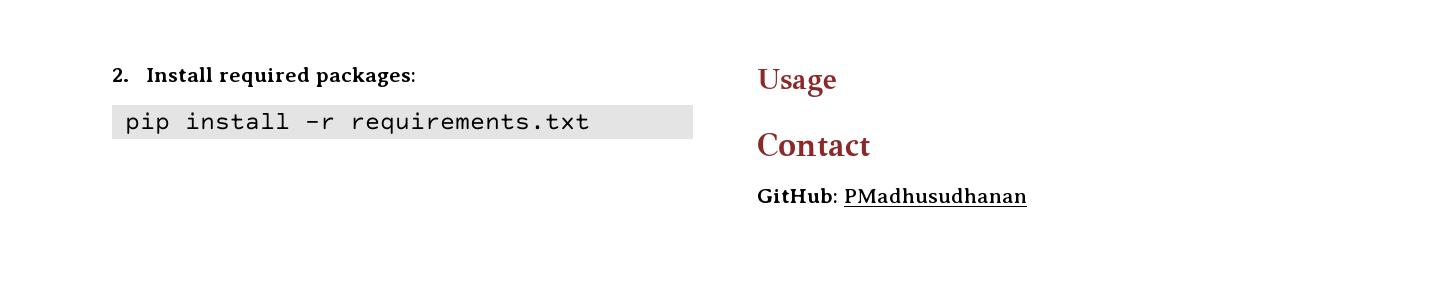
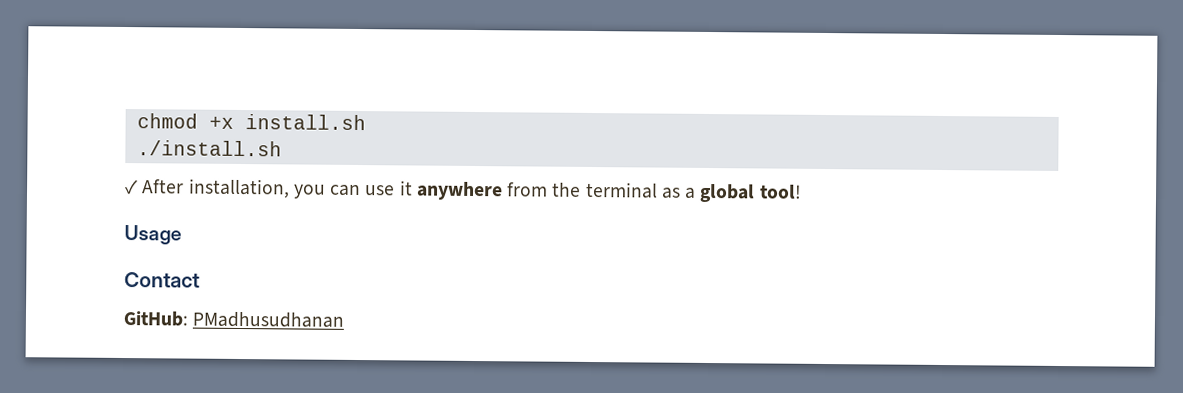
[112,67,417,87] [124,112,590,134] 2. Install required packages: // pip install -r requirements.txt -> [136,113,366,131] [136,140,282,157] [125,178,802,203] chmod +x install.sh // ./install.sh // ✓ After installation, you can use it anywhere from the terminal as a global tool!

